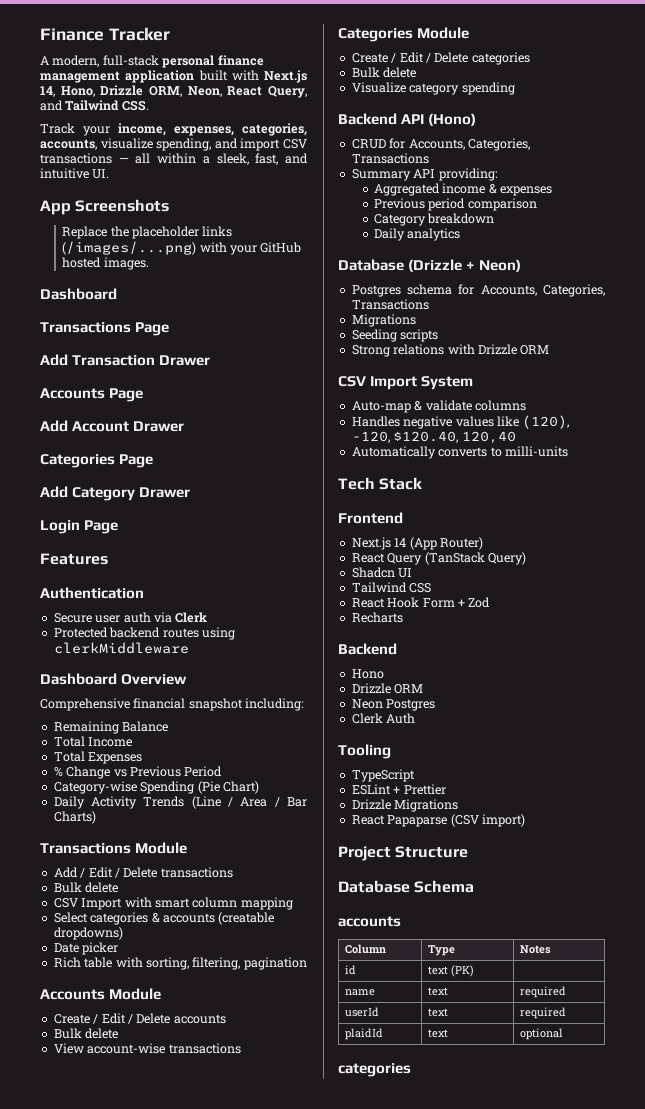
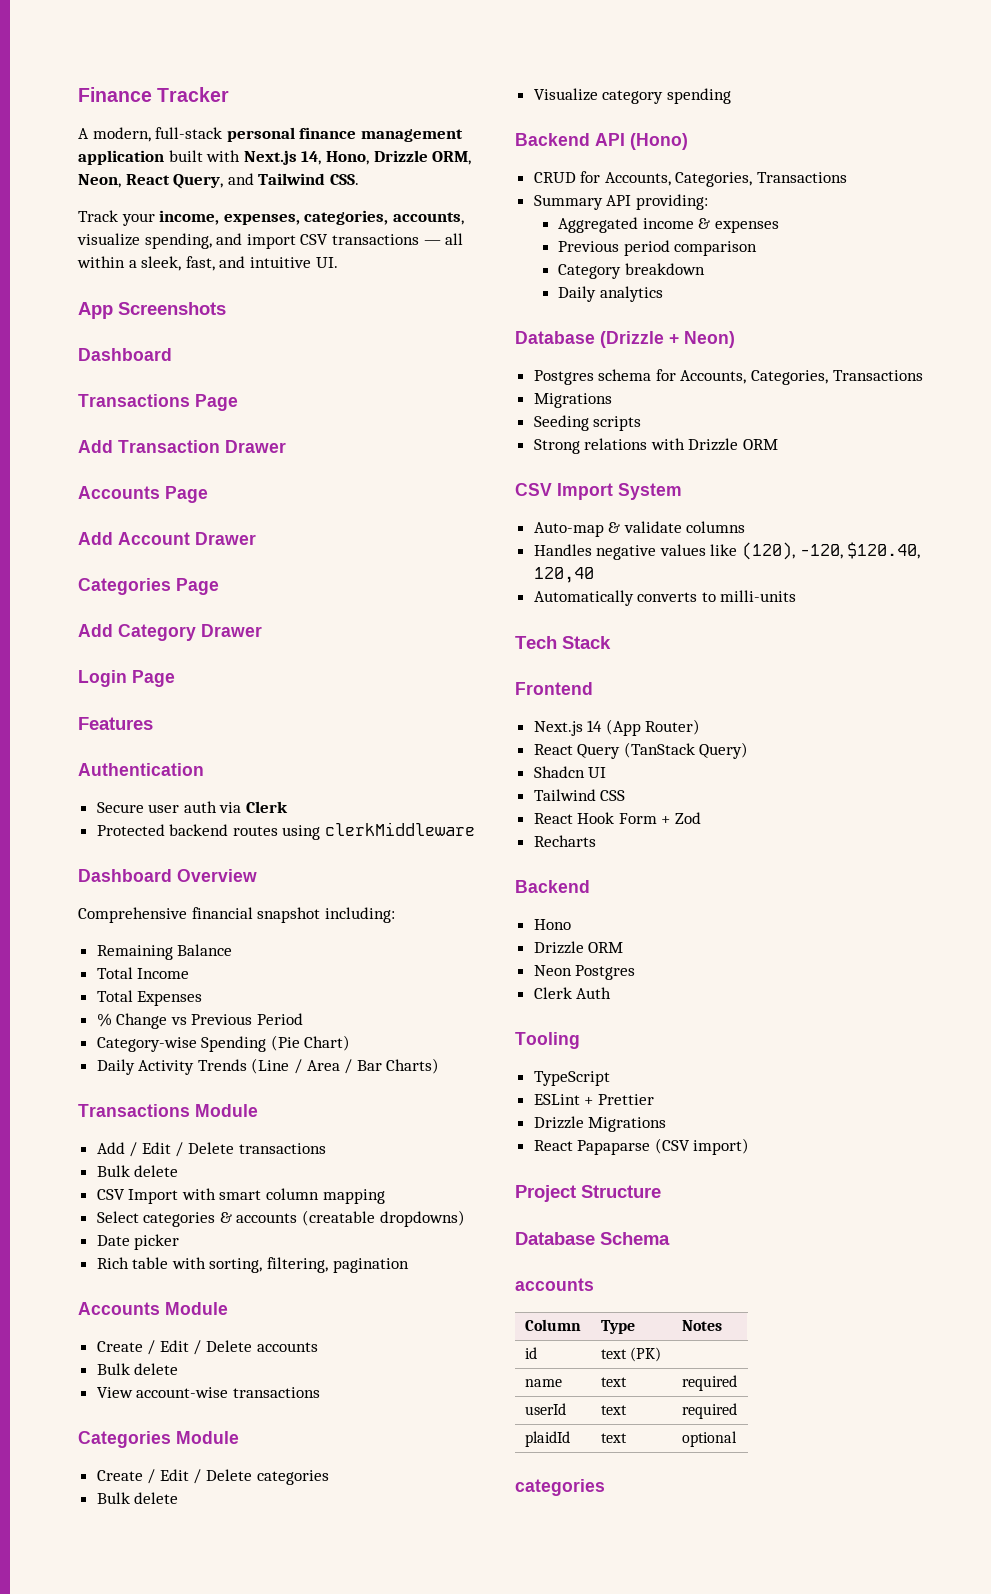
[62,226,233,239] [62,241,302,255] [62,257,149,270] // Replace the placeholder links (/images/...png) with your GitHub hosted images. -> (226, 308) none

